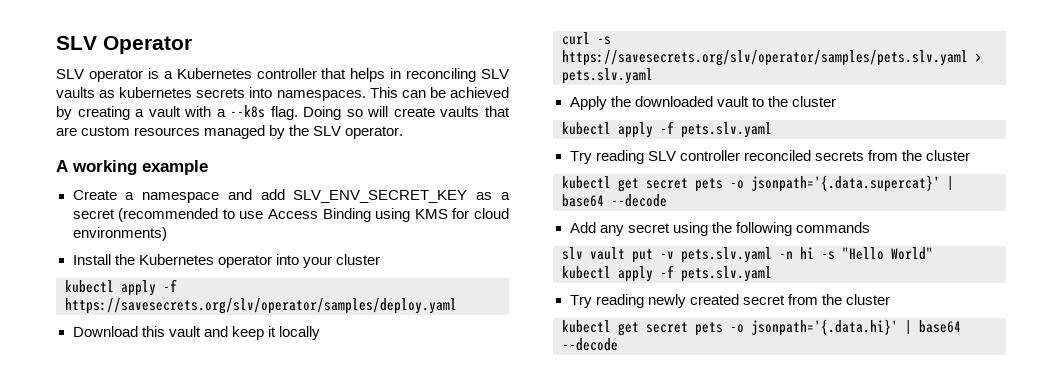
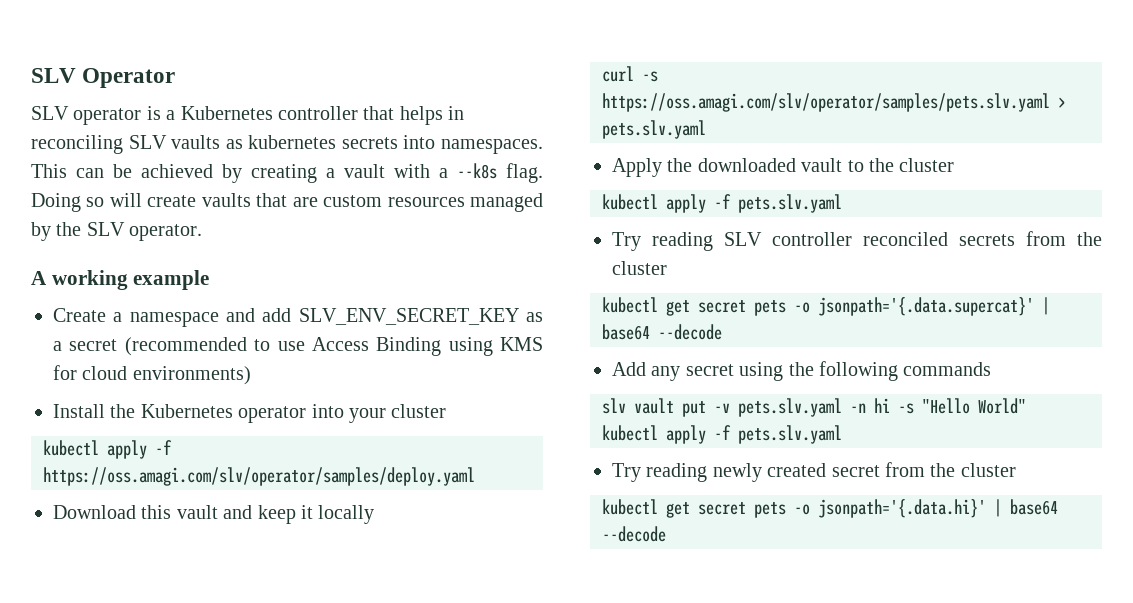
[65,298,457,314] https://savesecrets.org/slv/operator/samples/deploy.yaml -> [43,467,475,486] https://oss.amagi.com/slv/operator/samples/deploy.yaml
[562,50,968,66] https://savesecrets.org/slv/operator/samples/pets.slv.yaml -> [602,93,1050,112] https://oss.amagi.com/slv/operator/samples/pets.slv.yaml

